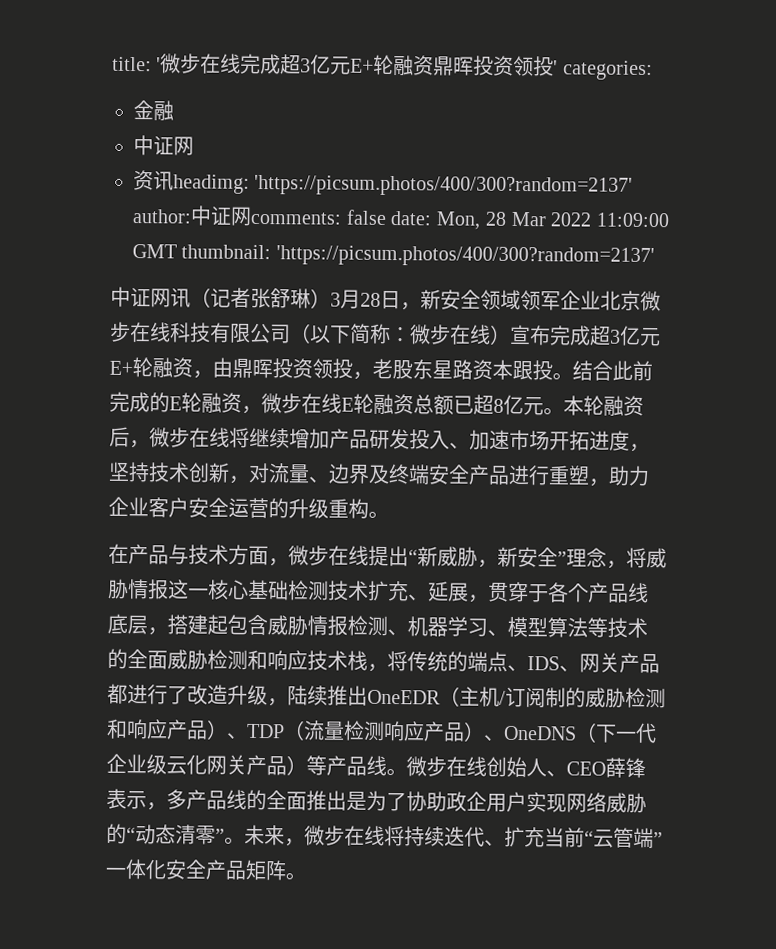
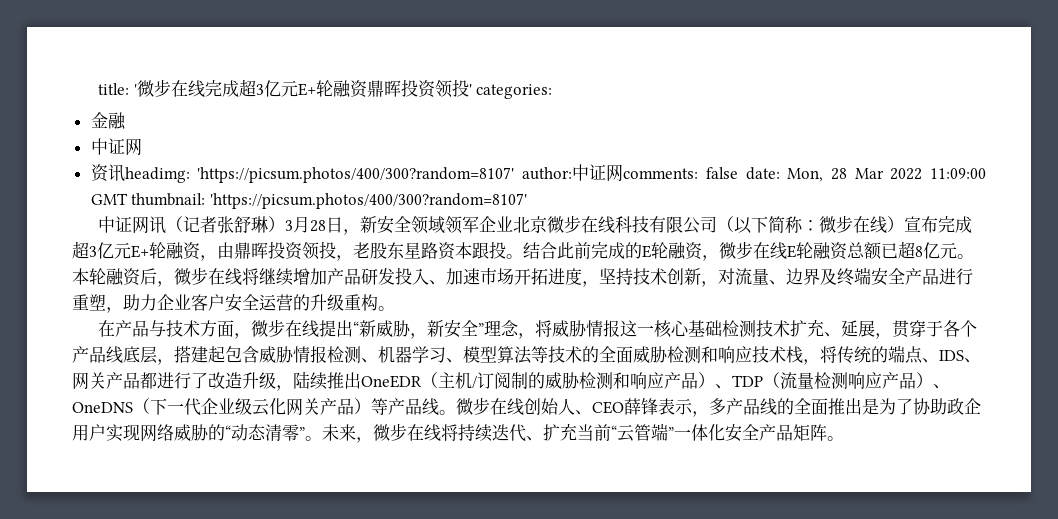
[254,174,634,197] 'https://picsum.photos/400/300?random=2137' -> [197,167,515,183] 'https://picsum.photos/400/300?random=8107'
[275,245,655,268] 'https://picsum.photos/400/300?random=2137' -> [209,193,527,209] 'https://picsum.photos/400/300?random=8107'

